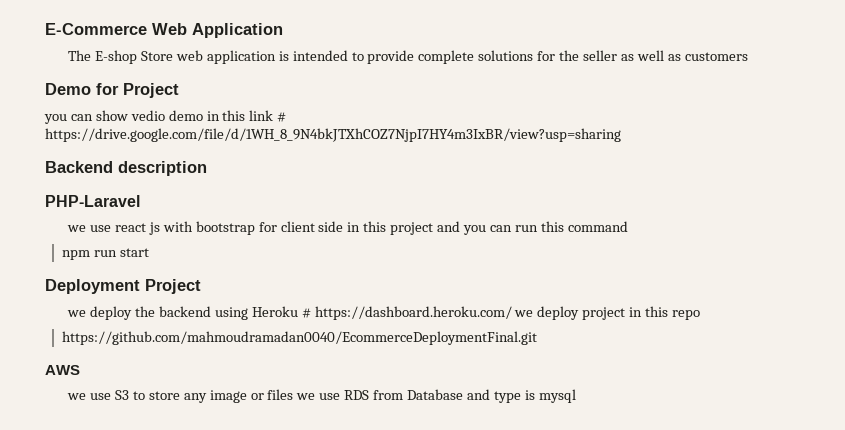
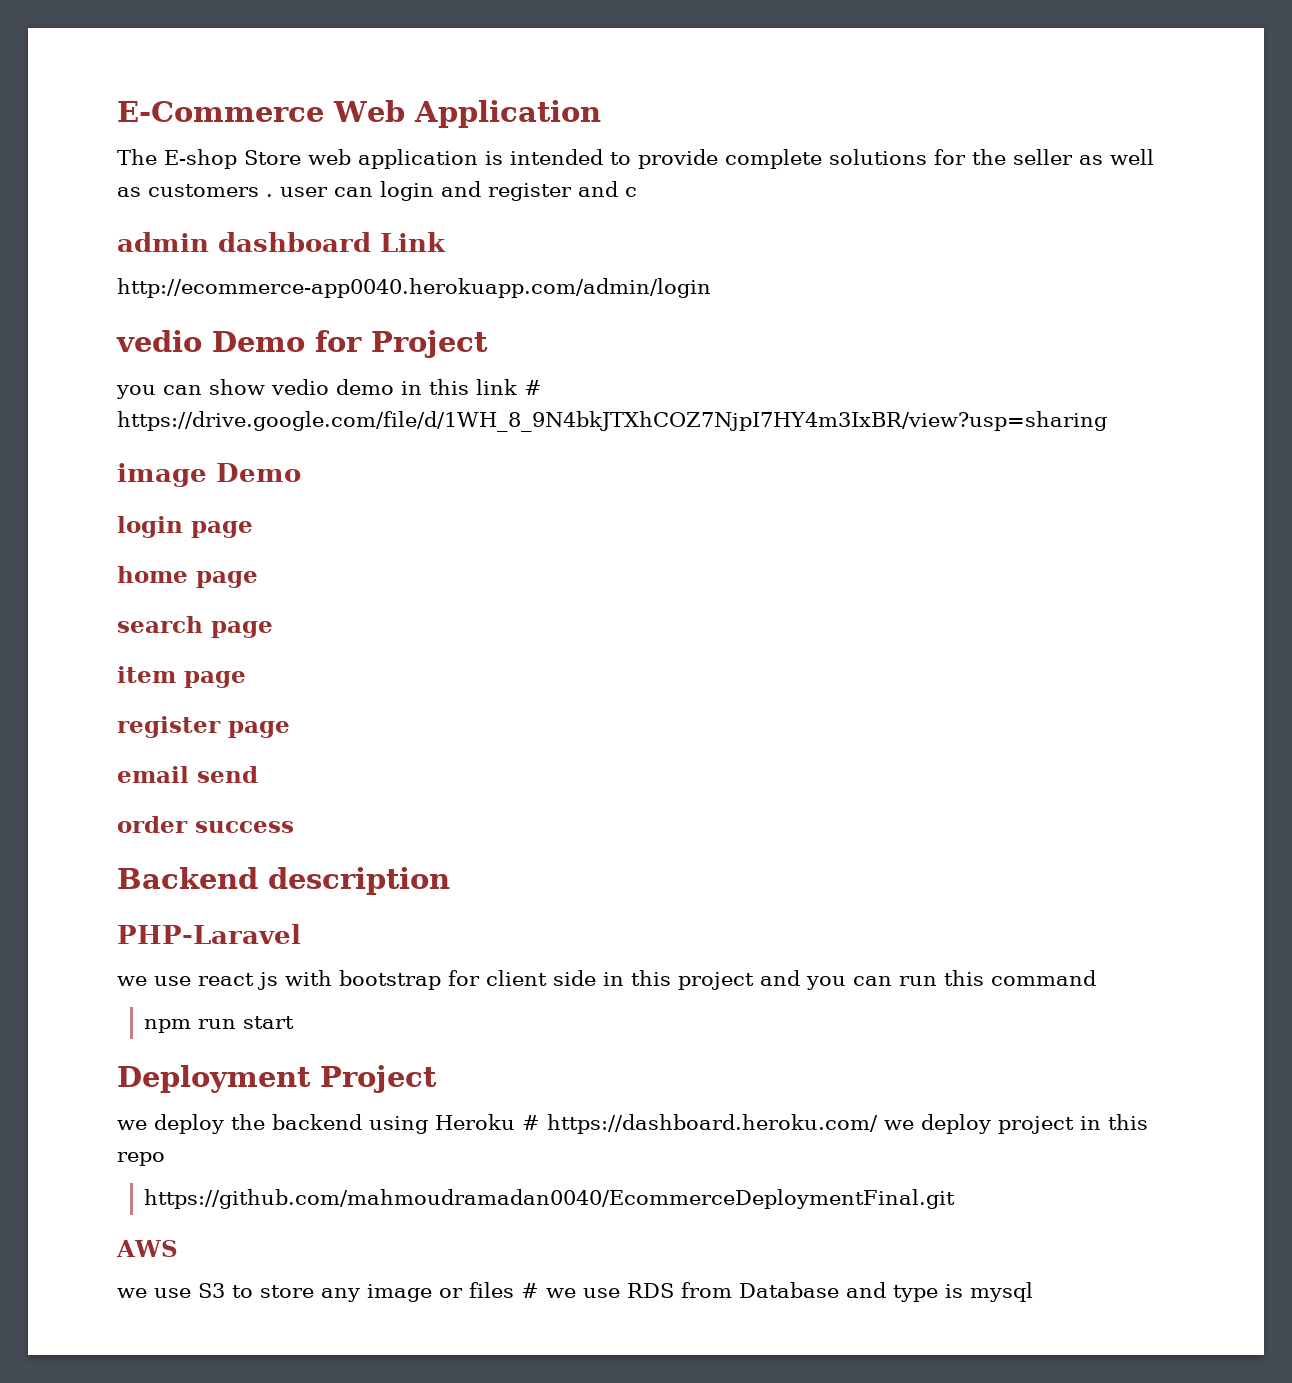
(748, 56) // -> [266,181,637,201] [117,232,446,252] [117,278,711,298] [116,330,202,352] . user can login and register and c // admin dashboard Link // http://ecommerce-app0040.herokuapp.com/admin/login // vedio
(621, 135) none -> [117,463,301,487] [117,516,253,538] [117,566,258,588] [117,616,273,638] [117,666,246,688] [117,716,290,738] [117,766,258,783] [117,816,294,833] // image Demo // login page // home page // search page // item page // register page // email send // order success
(294, 394) none -> [521,1283,539,1298] #

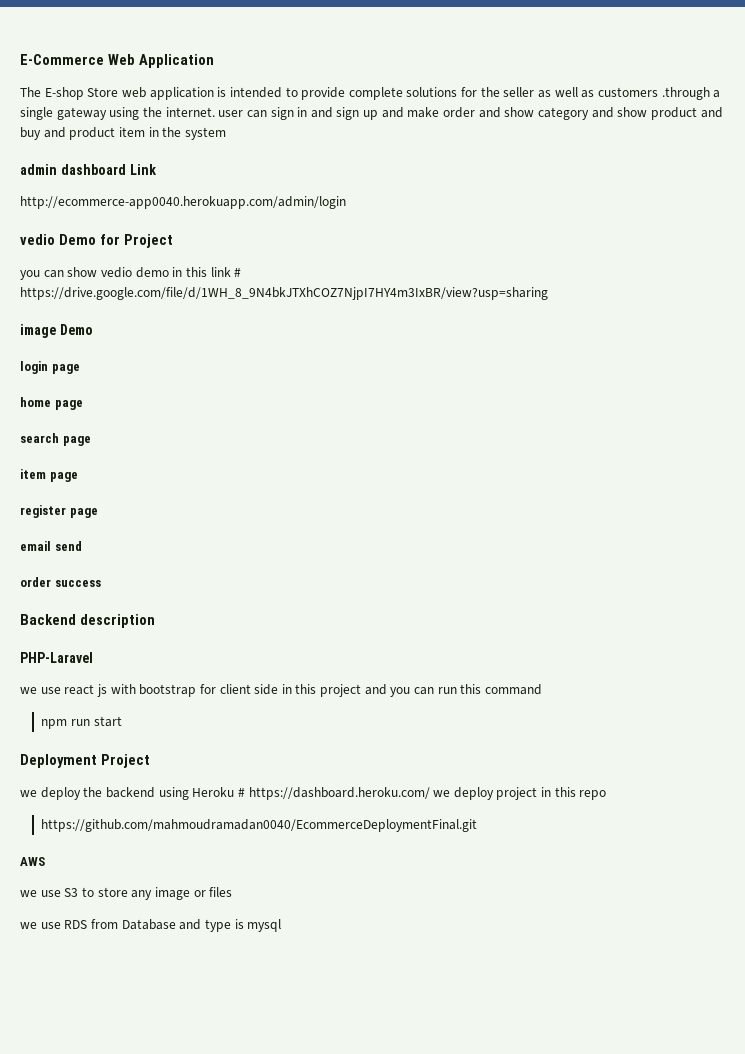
[266,181,637,201] . user can login and register and c -> [661,87,721,100] [20,107,723,120] [20,127,226,140] .through a single gateway using the internet. user can sign in and sign up and make order and show category and show product and buy and product item in the system
[521,1283,539,1298] # -> (233, 892) //

